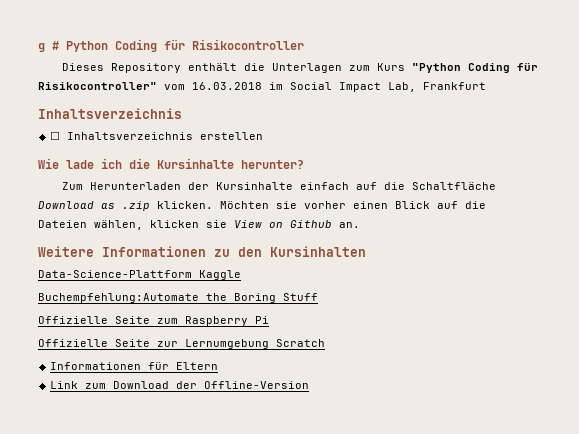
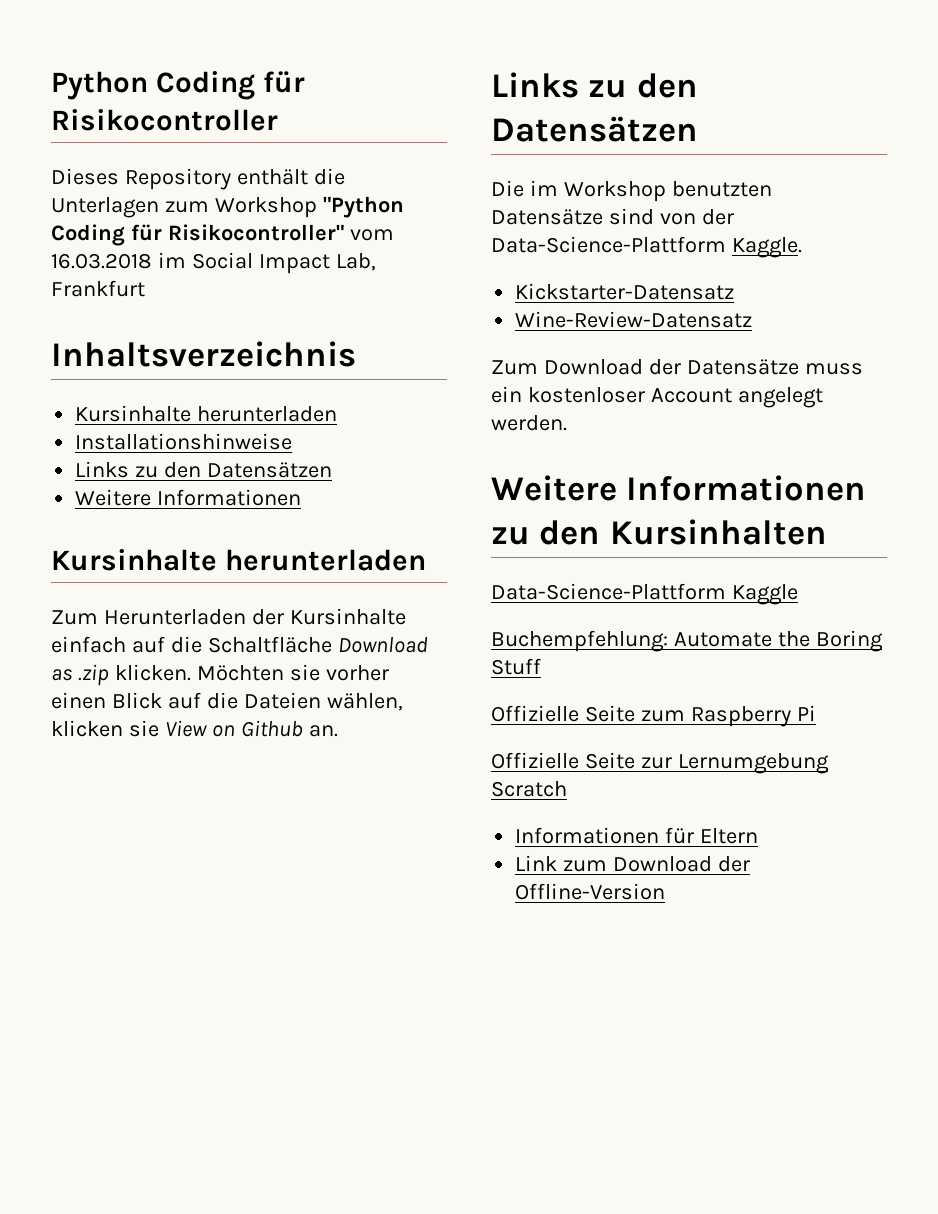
[38,41,59,52] g # -> (51, 85) none
[377,63,406,71] Kurs -> [214,197,317,218] Workshop
[50,131,264,140] [38,158,304,169] ☐ Inhaltsverzeichnis erstellen // Wie lade ich die Kursinhalte herunter? -> [75,405,338,422] [75,433,293,450] [75,461,333,478] [75,489,302,506] [51,549,426,571] Kursinhalte herunterladen // Installationshinweise // Links zu den Datensätzen // Weitere Informationen // Kursinhalte herunterladen
(360, 225) none -> [491,72,698,98] [491,116,698,142] [491,180,772,202] [491,208,734,225] [491,236,802,258] [515,283,735,300] [515,311,753,328] [491,359,863,375] [491,386,823,408] [491,415,567,431] // Links zu den Datensätzen // Die im Workshop benutzten Datensätze sind von der Data-Science-Plattform Kaggle. // Kickstarter-Datensatz // Wine-Review-Datensatz // Zum Download der Datensätze muss ein kostenloser Account angelegt werden.
[38,293,199,303] Buchempfehlung:Automate -> [491,630,772,652] Buchempfehlung: Automate

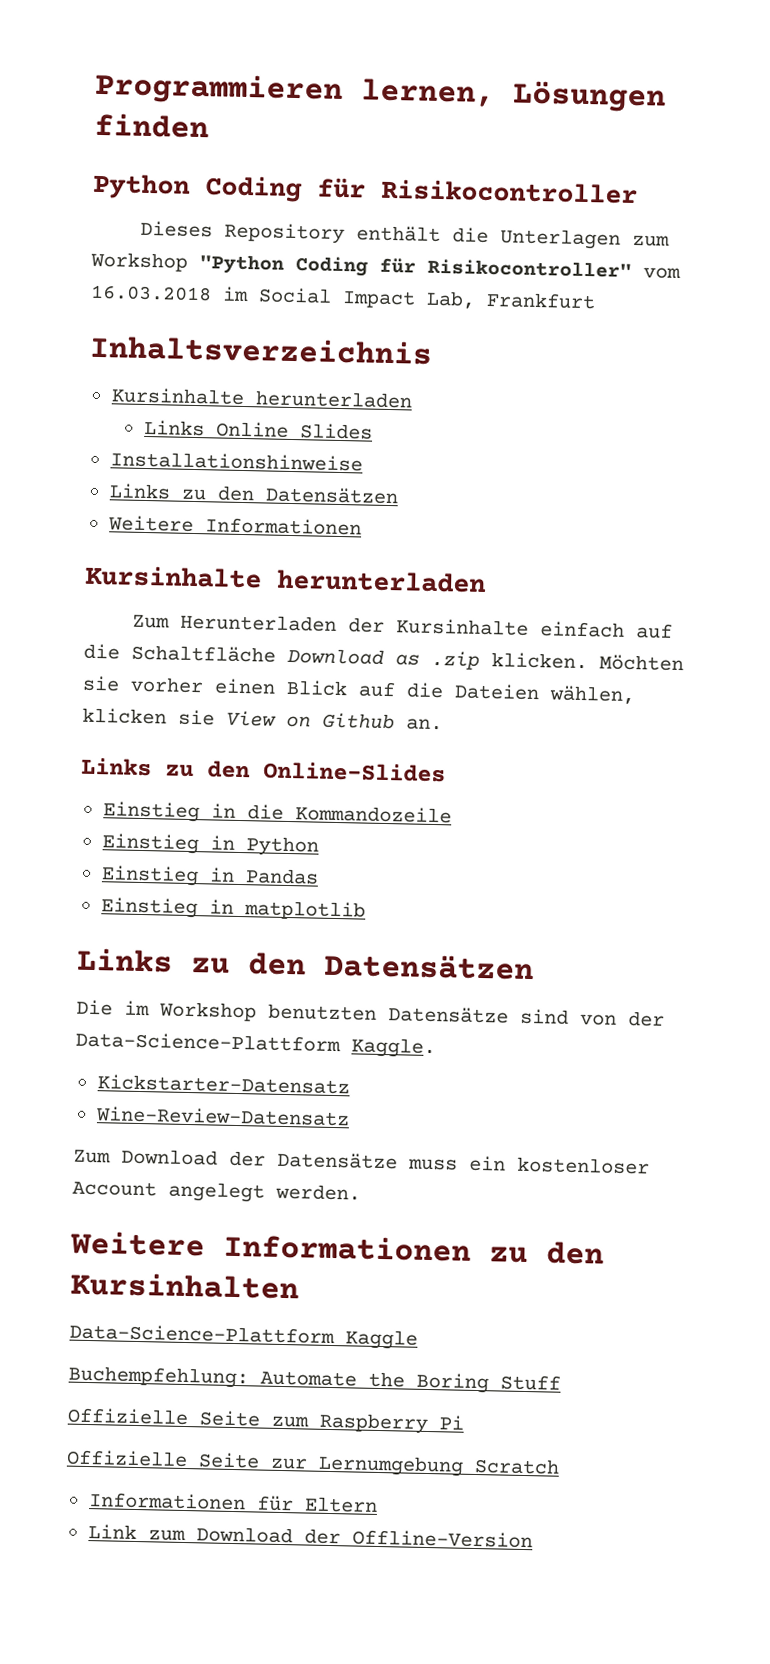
(51, 85) none -> [94,71,666,113] [94,112,209,139] Programmieren lernen, Lösungen finden //
(338, 414) none -> [143,419,373,440] // Links Online Slides
(338, 731) none -> [81,757,446,783] [102,801,452,824] [101,833,319,857] [100,865,319,887] [100,897,366,921] // Links zu den Online-Slides // Einstieg in die Kommandozeile // Einstieg in Python // Einstieg in Pandas // Einstieg in matplotlib

